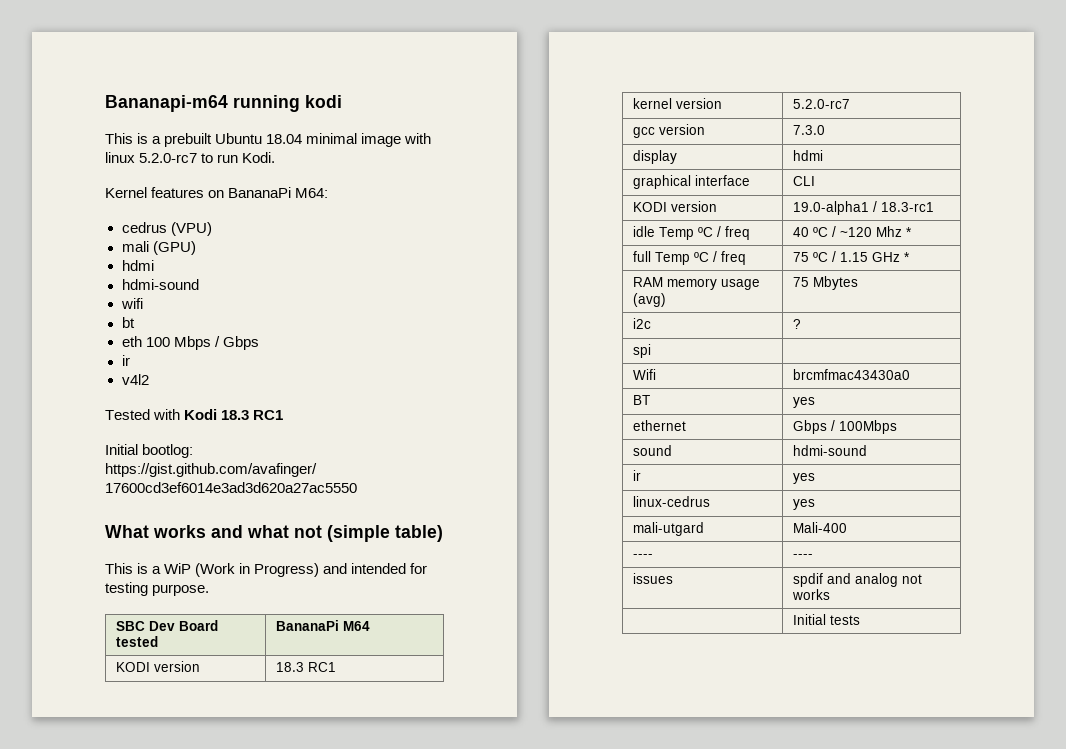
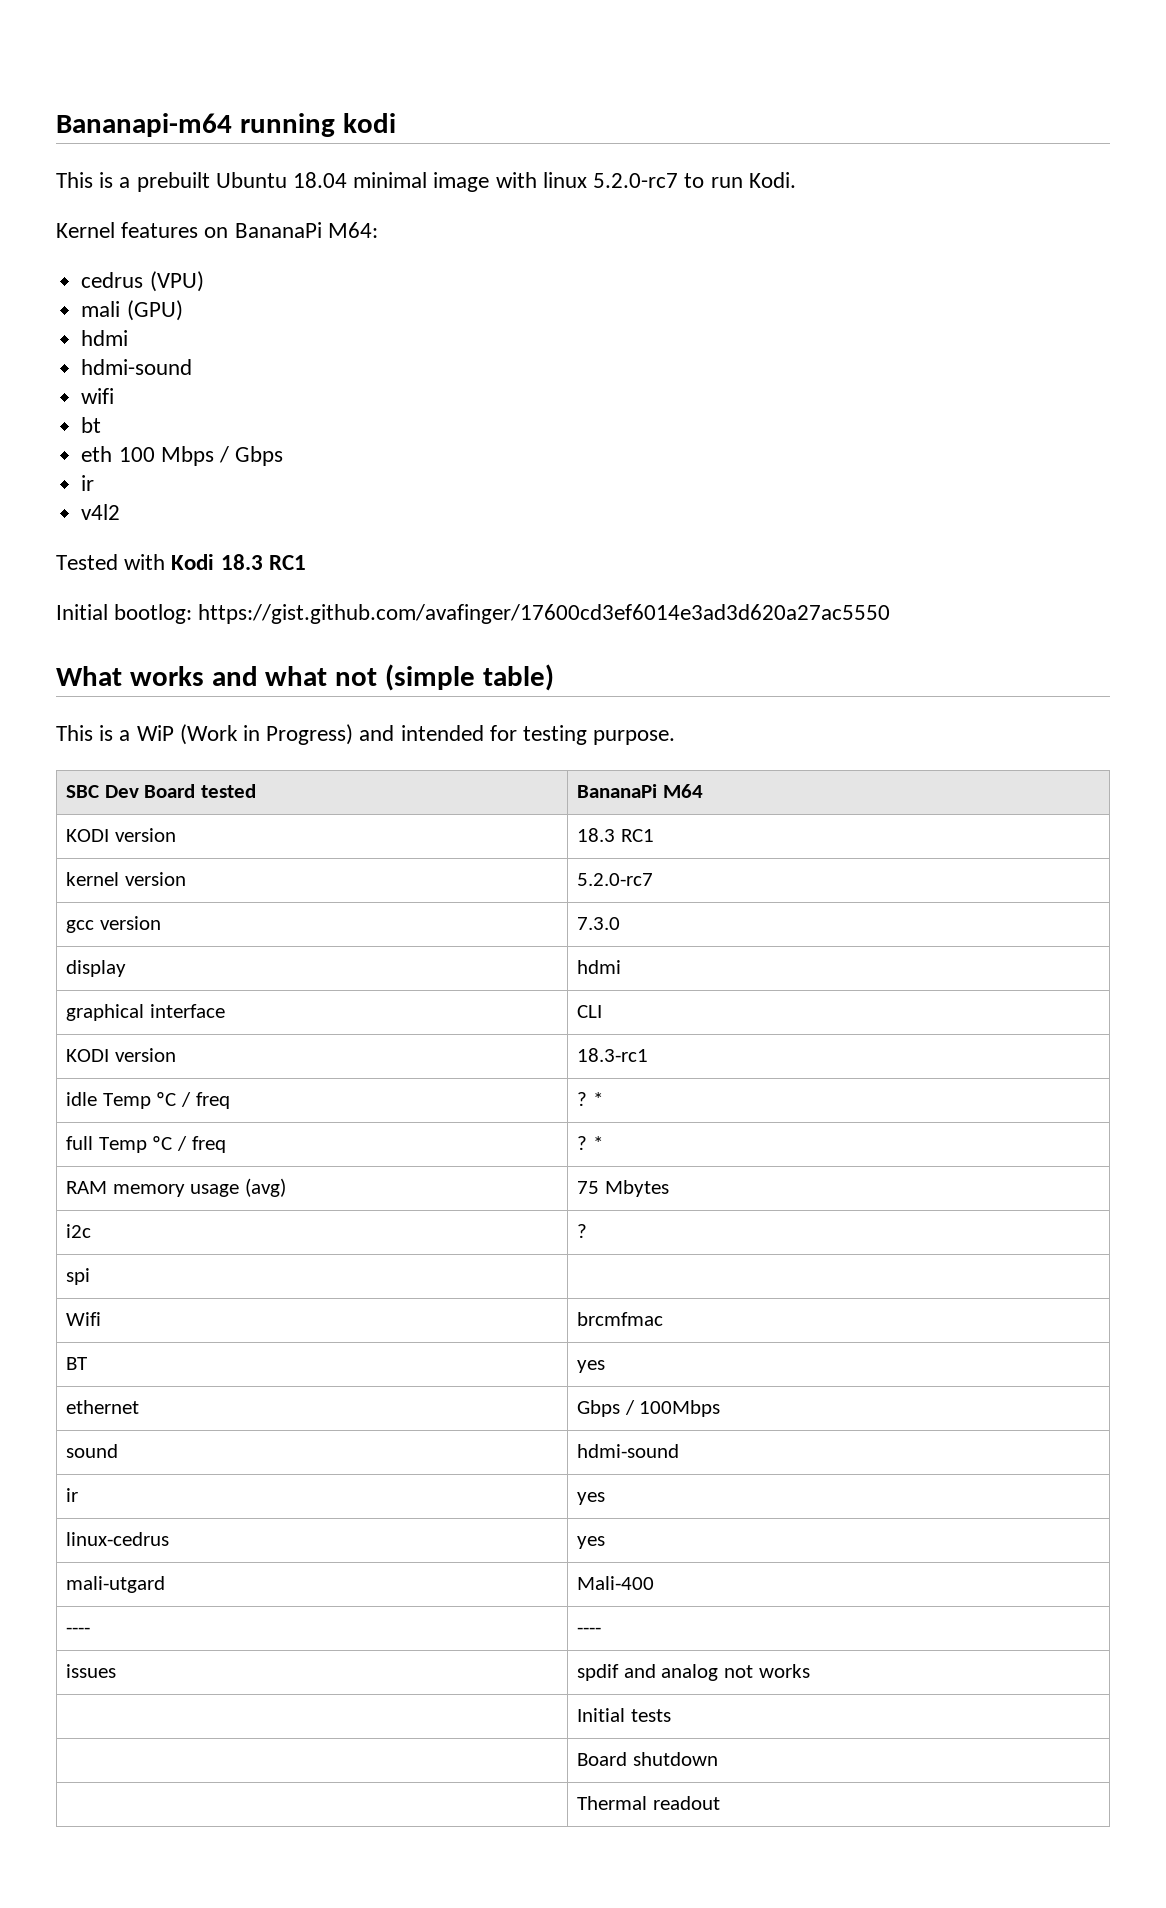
[793,201,878,215] 19.0-alpha1 / -> (176, 1055) none
[793,226,903,237] 40 ºC / ~120 Mhz -> [577,1092,588,1106] ?
[793,251,901,262] 75 ºC / 1.15 GHz -> [577,1136,588,1150] ?
[793,369,911,380] brcmfmac43430a0 -> [577,1312,664,1326] brcmfmac
(861, 620) none -> [577,1752,718,1766] [577,1796,720,1810] // | Board shutdown // | Thermal readout

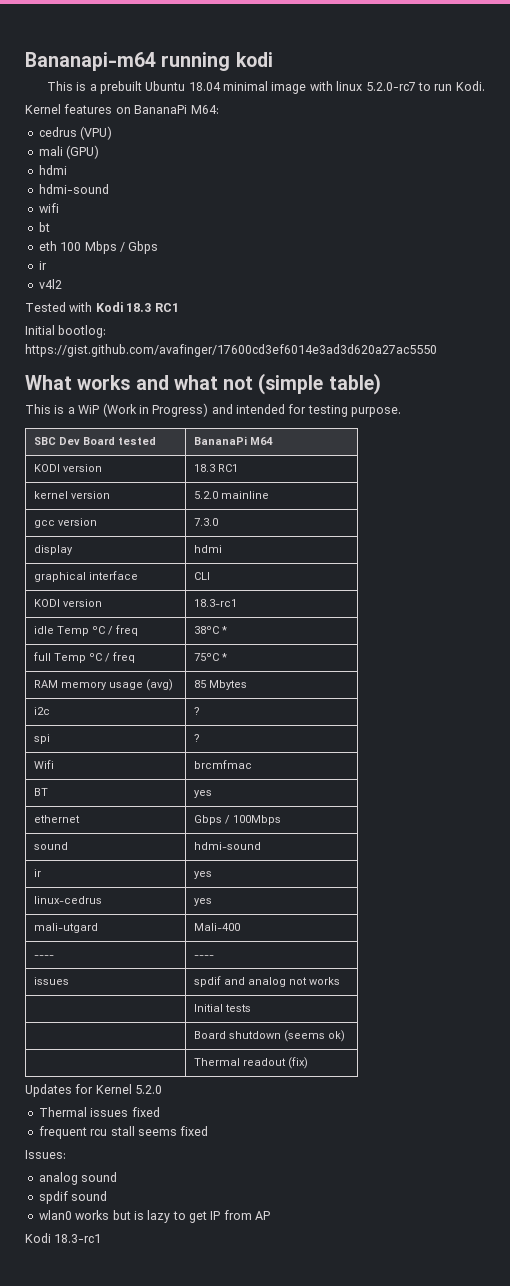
[577,873,654,886] 5.2.0-rc7 -> [193,491,269,499] 5.2.0 mainline
[577,1092,588,1106] ? -> [193,626,219,634] 38ºC
[577,1136,588,1150] ? -> [193,653,219,661] 75ºC
[577,1181,600,1194] 75 -> [193,680,206,688] 85
(91, 1276) none -> [193,734,200,742] ?
(718, 1759) none -> [283,1030,345,1042] (seems ok)
(720, 1803) none -> [287,1057,308,1069] [25,1084,163,1097] [38,1107,160,1117] [38,1126,209,1139] [25,1150,66,1159] [38,1172,118,1185] [38,1191,108,1204] [38,1210,271,1223] [25,1233,102,1243] (fix) // Updates for Kernel 5.2.0 // Thermal issues fixed // frequent rcu stall seems fixed // Issues: // analog sound // spdif sound // wlan0 works but is lazy to get IP from AP // Kodi 18.3-rc1

